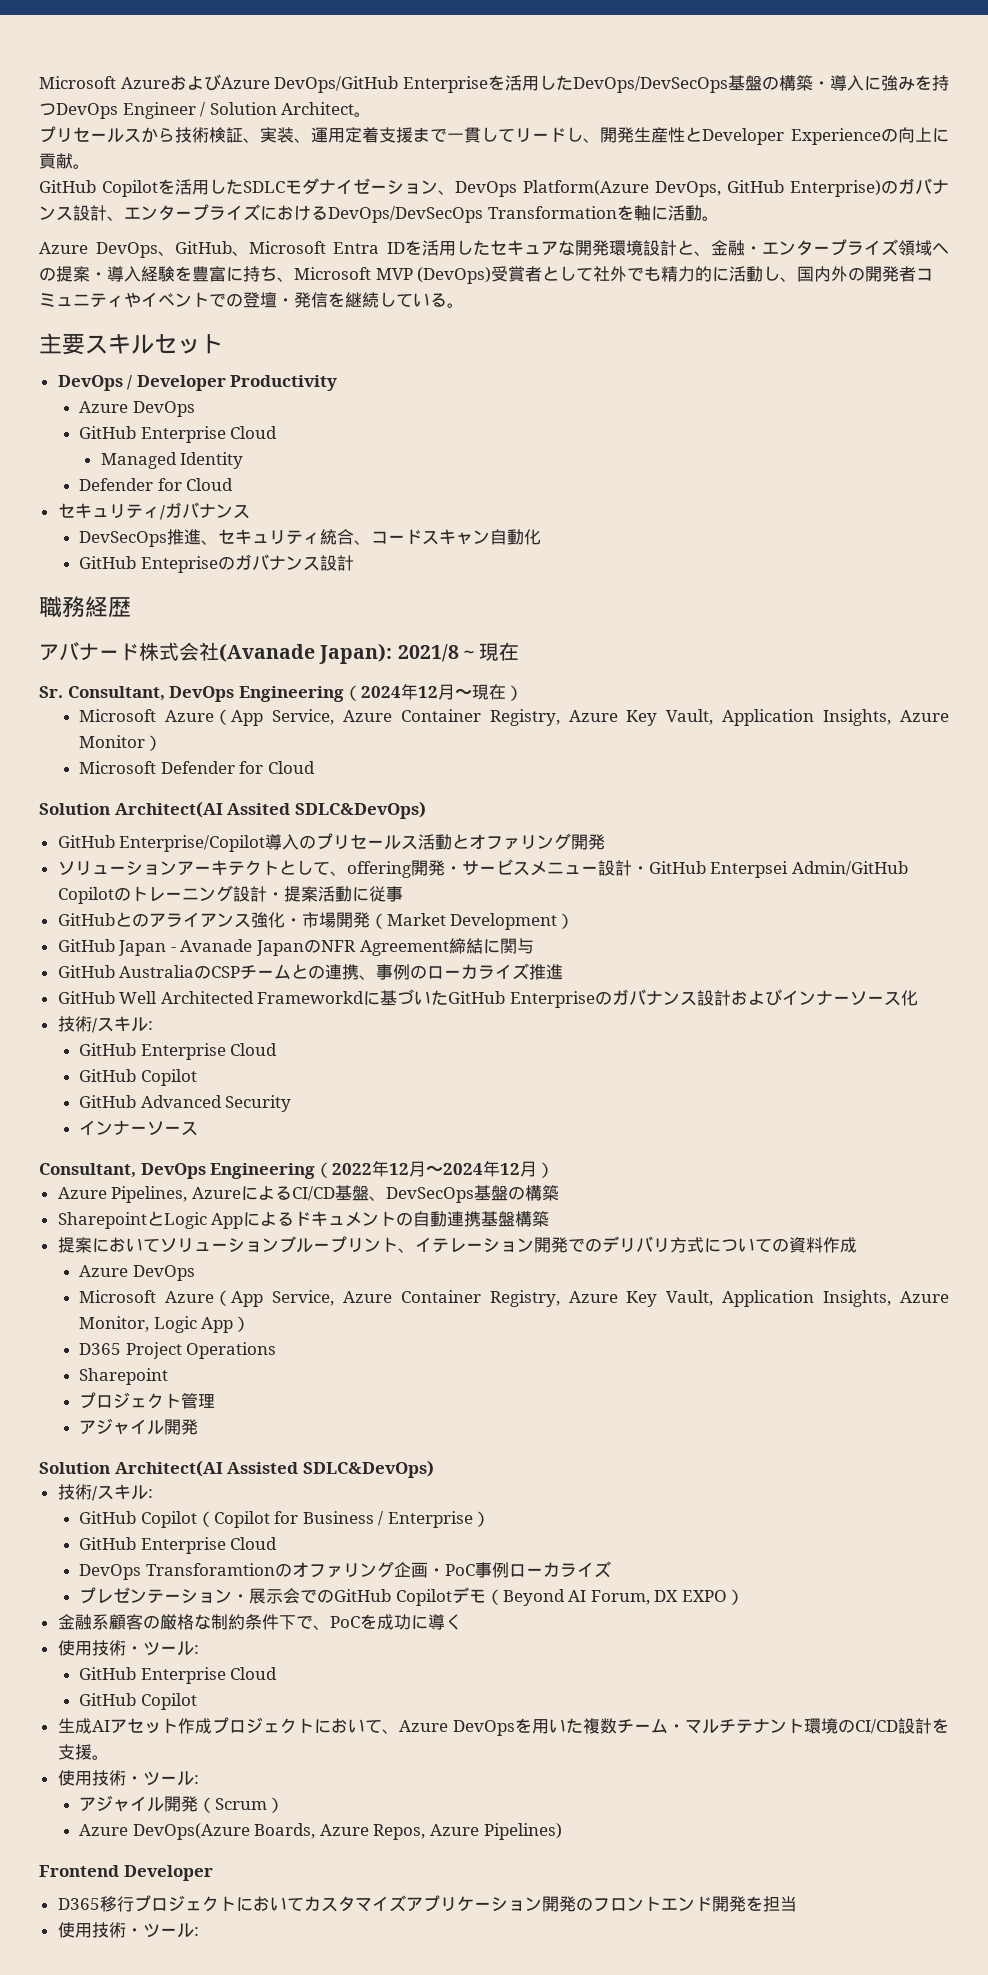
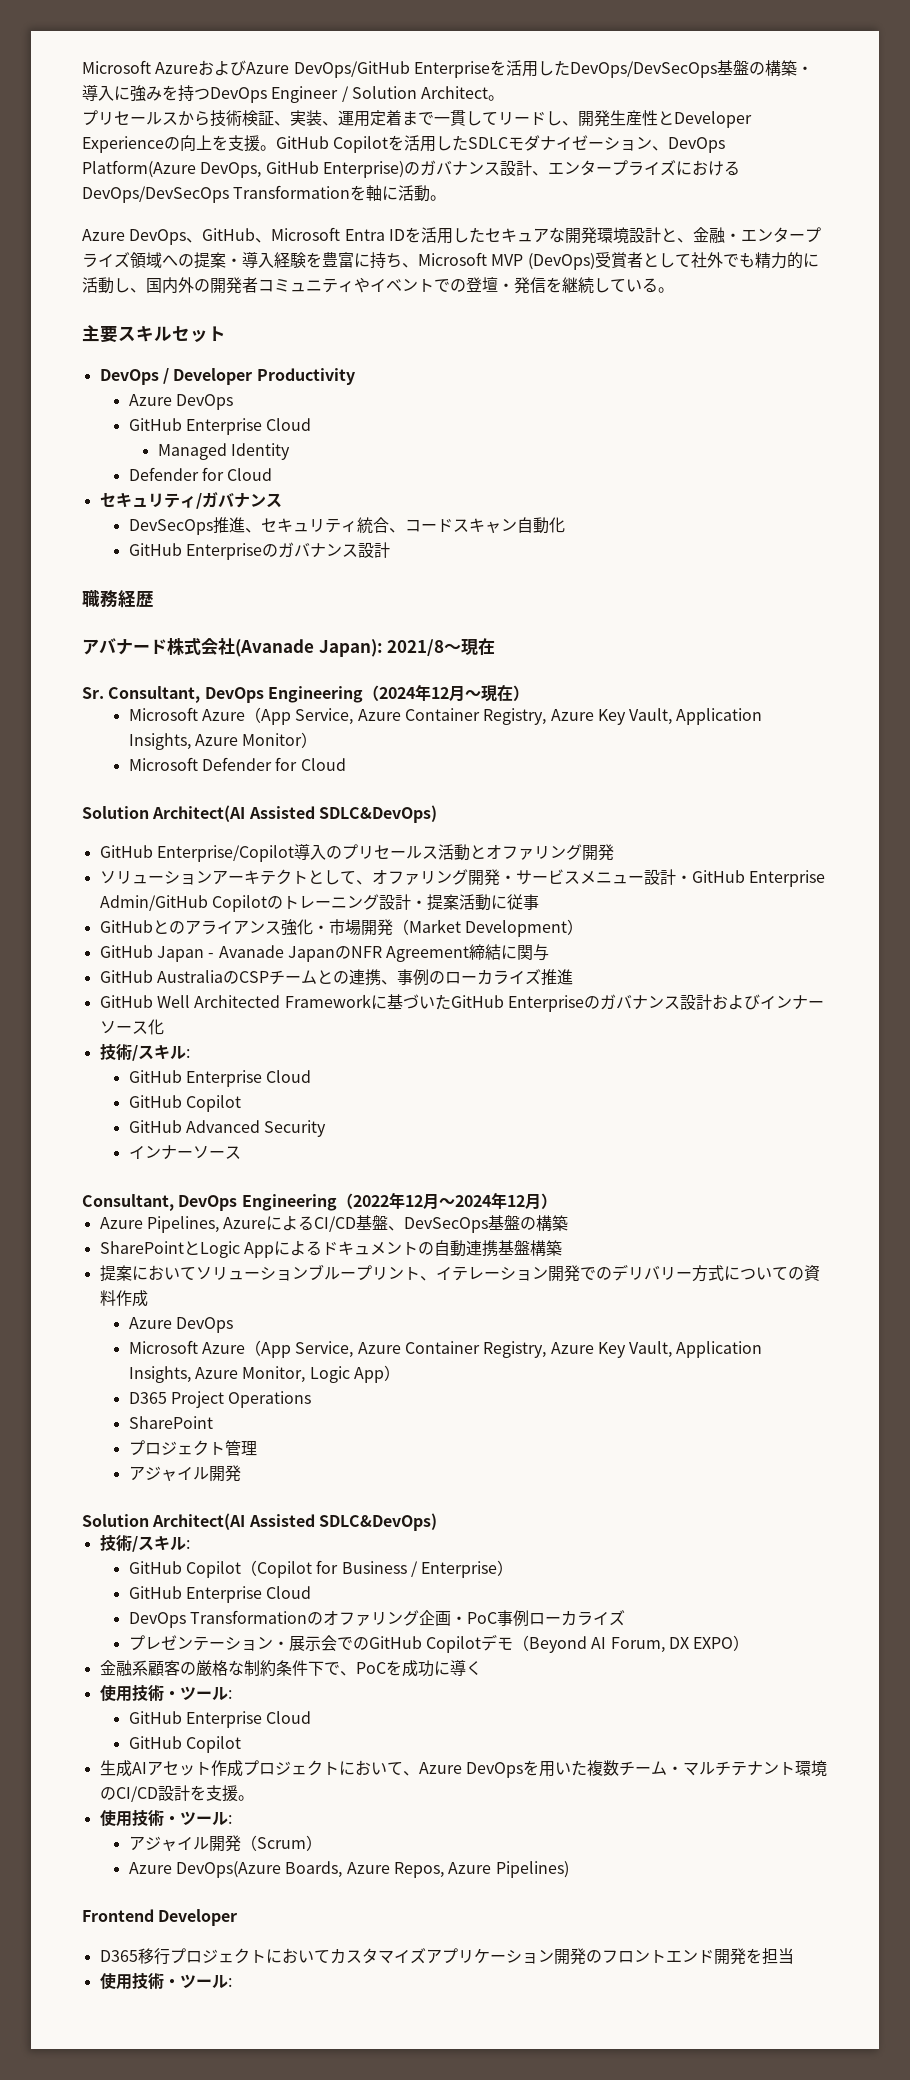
[379,127,413,143] 支援 -> (402, 118) none
[932,128,949,143] [39,153,90,169] に貢献。 // -> [212,135,276,152] を支援。
[140,556,218,573] Enteprise -> [185,543,262,560] Enterprise
[227,803,291,815] Assited -> [248,806,315,819] Assisted
[346,861,411,878] offering -> [371,869,468,885] オファリング
[710,861,789,878] Enterpsei -> [748,870,825,887] Enterprise
[257,991,365,1004] Frameworkd -> [284,994,371,1008] Framework
[57,1212,147,1229] Sharepoint -> [99,1241,184,1254] SharePoint
(670, 1245) none -> [675,1271,692,1279] ー
[79,1368,169,1385] Sharepoint -> [128,1416,213,1429] SharePoint
[145,1563,275,1576] Transforamtion -> [189,1610,307,1624] Transformation

